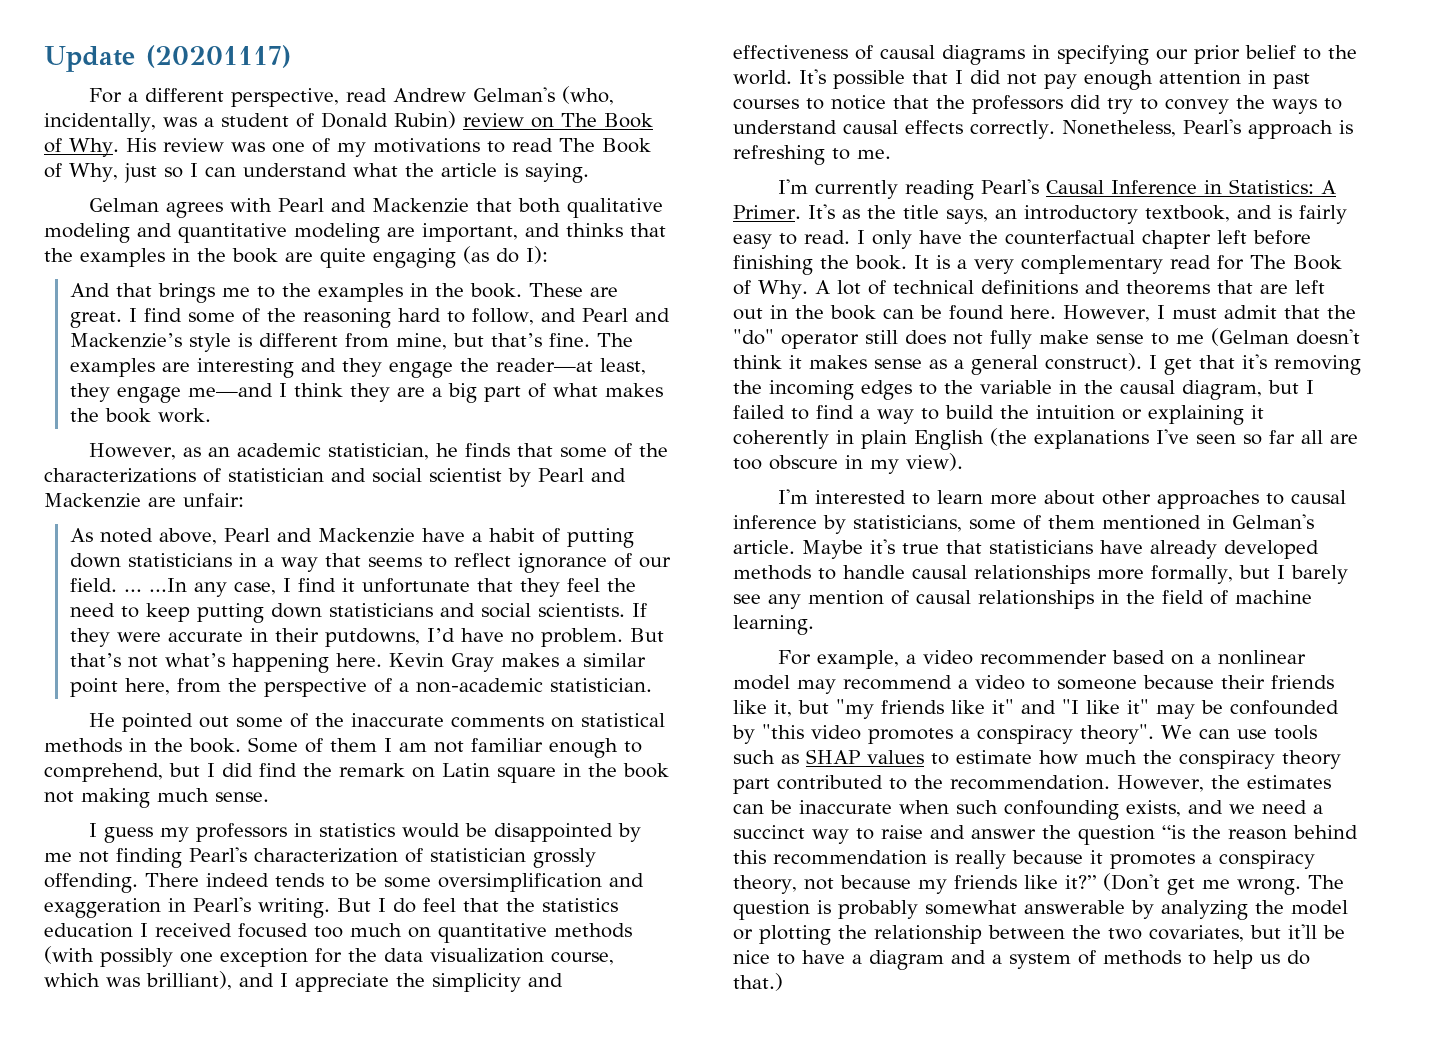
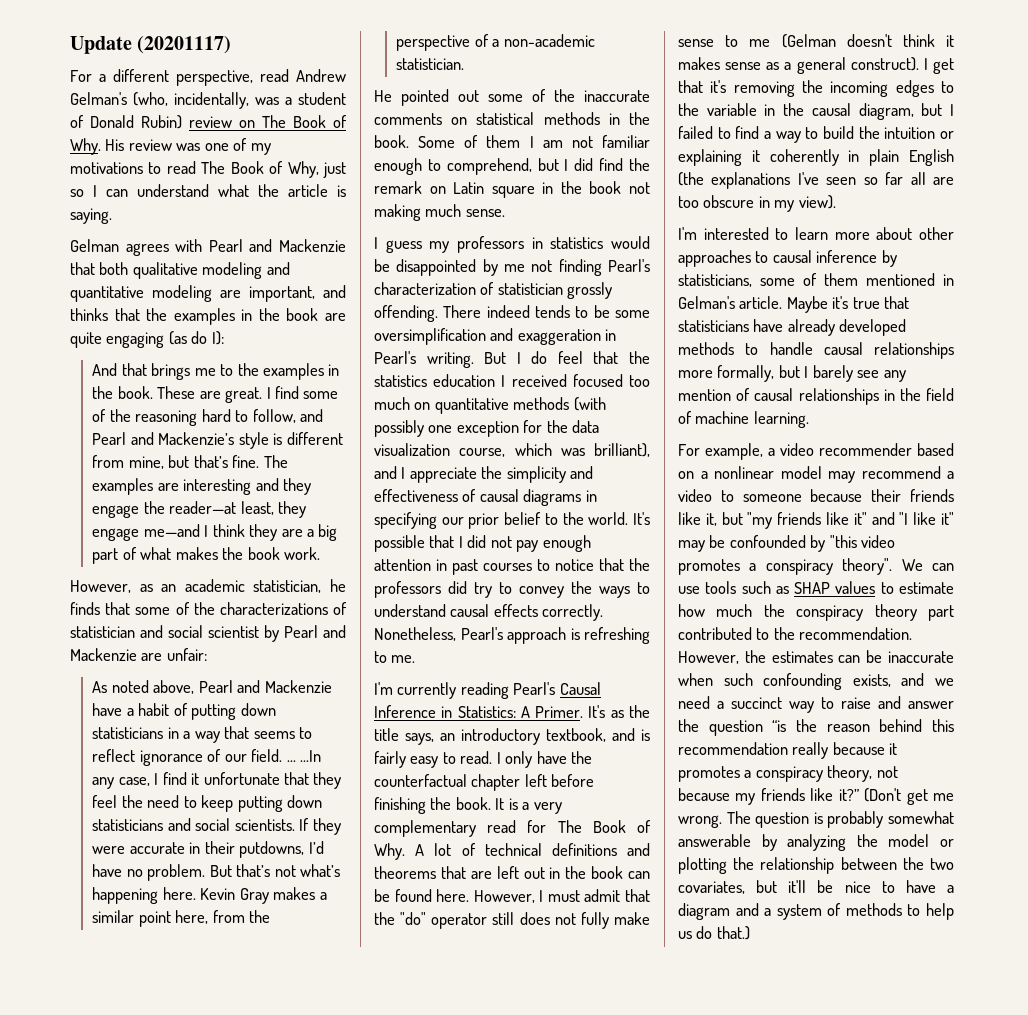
[934,850,948,864] is -> (788, 748) none

